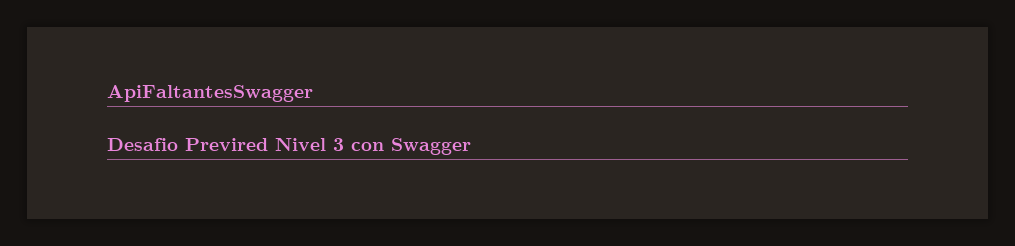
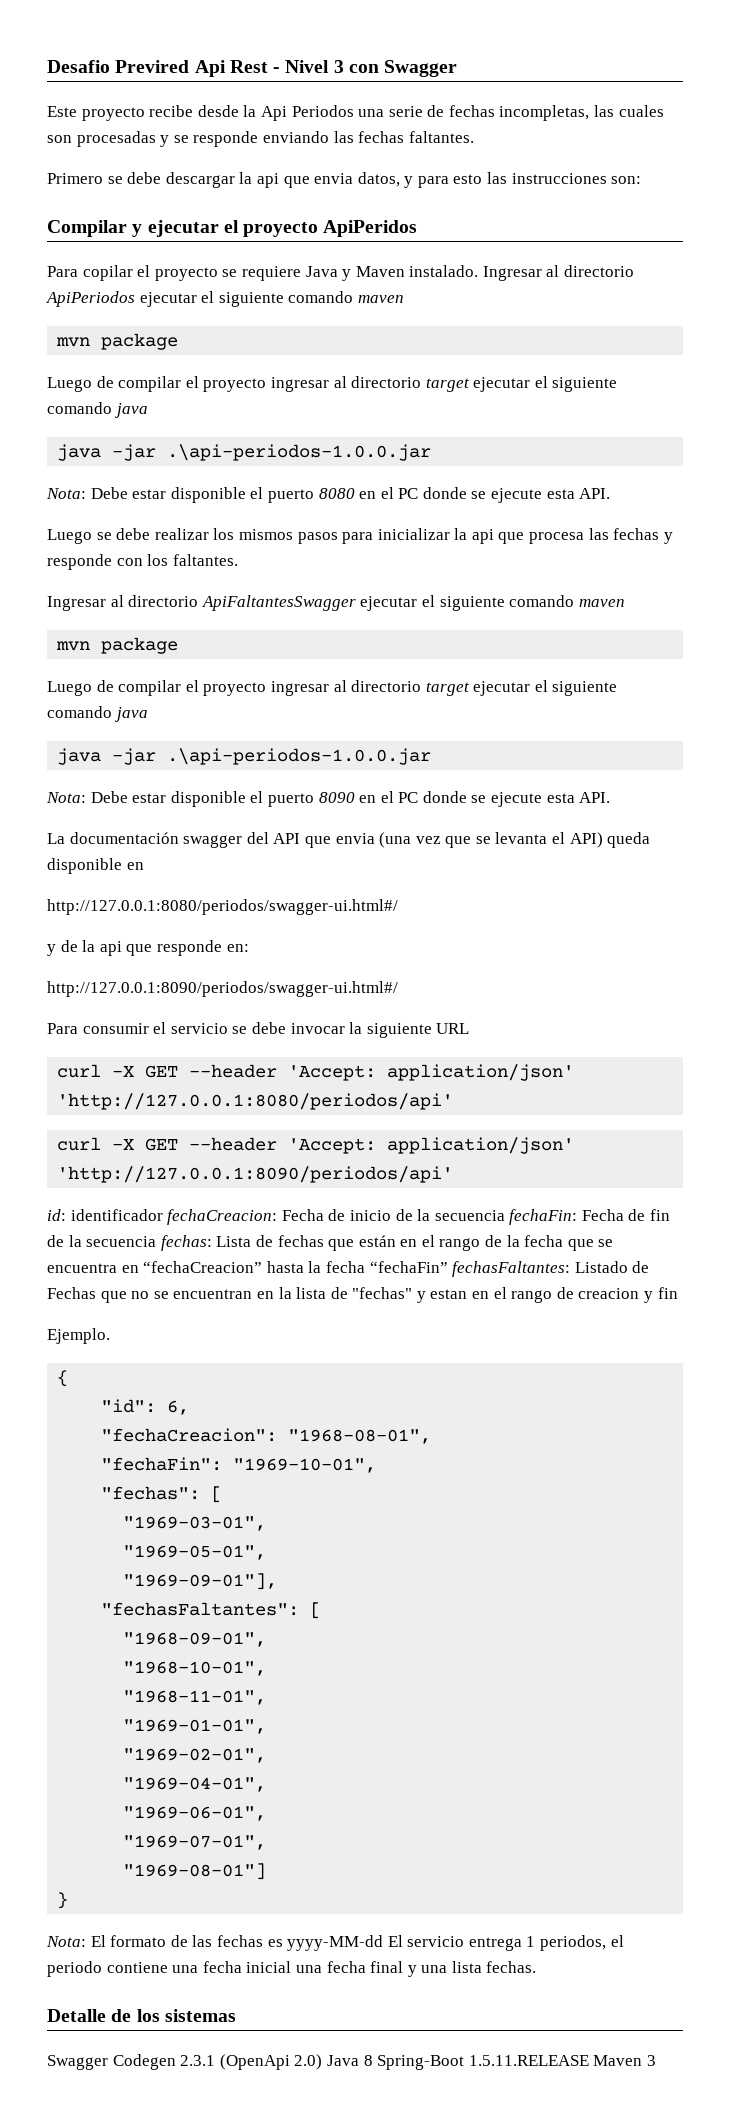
[107,85,313,102] ApiFaltantesSwagger // -> (47, 66) none
(268, 144) none -> [194,60,281,77] Api Rest -
(471, 146) none -> [47,105,664,121] [47,131,474,147] [47,172,642,188] [47,220,418,237] [47,265,635,281] [46,291,404,307] [56,333,179,350] [47,376,618,392] [47,402,148,418] [57,444,432,461] [46,487,611,503] [47,528,673,544] [47,554,238,570] [47,595,625,611] [56,637,179,654] [47,680,618,696] [47,706,148,722] [57,748,432,765] [46,791,611,807] [47,832,651,848] [47,858,144,874] [47,899,398,915] [47,940,249,956] [47,981,398,997] [47,1022,470,1038] [57,1064,575,1081] [57,1093,454,1110] [57,1137,575,1154] [57,1166,454,1183] [47,1209,671,1225] [47,1235,614,1251] [47,1261,650,1277] [47,1287,678,1303] [47,1328,110,1344] [57,1370,69,1387] [101,1399,190,1415] [101,1428,432,1444] [101,1457,377,1473] [101,1486,223,1503] [123,1516,267,1531] [123,1545,267,1560] [123,1573,278,1590] [101,1602,322,1619] [123,1632,267,1647] [123,1661,267,1676] [123,1690,267,1705] [123,1719,267,1734] [123,1748,267,1763] [123,1777,267,1792] [123,1806,267,1821] [123,1835,267,1850] [123,1863,267,1880] [57,1892,69,1909] [46,1935,624,1951] [47,1961,537,1977] [47,2009,236,2022] [47,2054,656,2070] // Este proyecto recibe desde la Api Periodos una serie de fechas incompletas, las cuales son procesadas y se responde enviando las fechas faltantes. // Primero se debe descargar la api que envia datos, y para esto las instrucciones son: // Compilar y ejecutar el proyecto ApiPeridos // Para copilar el proyecto se requiere Java y Maven instalado. Ingresar al directorio ApiPeriodos ejecutar el siguiente comando maven // mvn package // Luego de compilar el proyecto ingresar al directorio target ejecutar el siguiente comando java // java -jar .\api-periodos-1.0.0.jar // Nota: Debe estar disponible el puerto 8080 en el PC donde se ejecute esta API. // Luego se debe realizar los mismos pasos para inicializar la api que procesa las fechas y responde con los faltantes. // Ingresar al directorio ApiFaltantesSwagger ejecutar el siguiente comando maven // mvn package // Luego de compilar el proyecto ingresar al directorio target ejecutar el siguiente comando java // java -jar .\api-periodos-1.0.0.jar // Nota: Debe estar disponible el puerto 8090 en el PC donde se ejecute esta API. // La documentación swagger del API que envia (una vez que se levanta el API) queda disponible en // http://127.0.0.1:8080/periodos/swagger-ui.html#/ // y de la api que responde en: // http://127.0.0.1:8090/periodos/swagger-ui.html#/ // Para consumir el servicio se debe invocar la siguiente URL // curl -X GET --header 'Accept: application/json' 'http://127.0.0.1:8080/periodos/api' // curl -X GET --header 'Accept: application/json' 'http://127.0.0.1:8090/periodos/api' // id: identificador fechaCreacion: Fecha de inicio de la secuencia fechaFin: Fecha de fin de la secuencia fechas: Lista de fechas que están en el rango de la fecha que se encuentra en “fechaCreacion” hasta la fecha “fechaFin” fechasFaltantes: Listado de Fechas que no se encuentran en la lista de "fechas" y estan en el rango de creacion y fin // Ejemplo. // { // "id": 6, // "fechaCreacion": "1968-08-01", // "fechaFin": "1969-10-01", // "fechas": [ // "1969-03-01", // "1969-05-01", // "1969-09-01"], // "fechasFaltantes": [ // "1968-09-01", // "1968-10-01", // "1968-11-01", // "1969-01-01", // "1969-02-01", // "1969-04-01", // "1969-06-01", // "1969-07-01", // "1969-08-01"] // } // Nota: El formato de las fechas es yyyy-MM-dd El servicio entrega 1 periodos, el periodo contiene una fecha inicial una fecha final y una lista fechas. // Detalle de los sistemas // Swagger Codegen 2.3.1 (OpenApi 2.0) Java 8 Spring-Boot 1.5.11.RELEASE Maven 3

